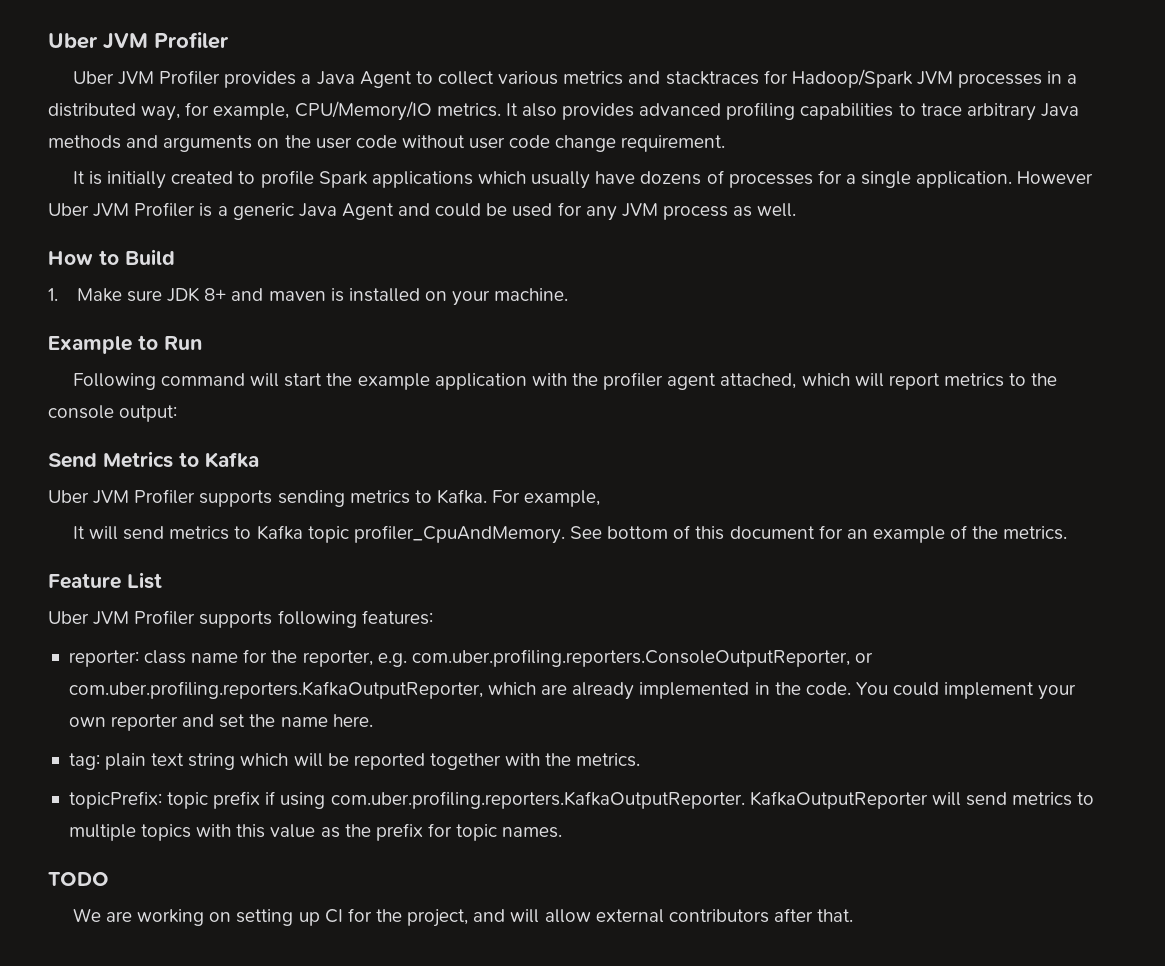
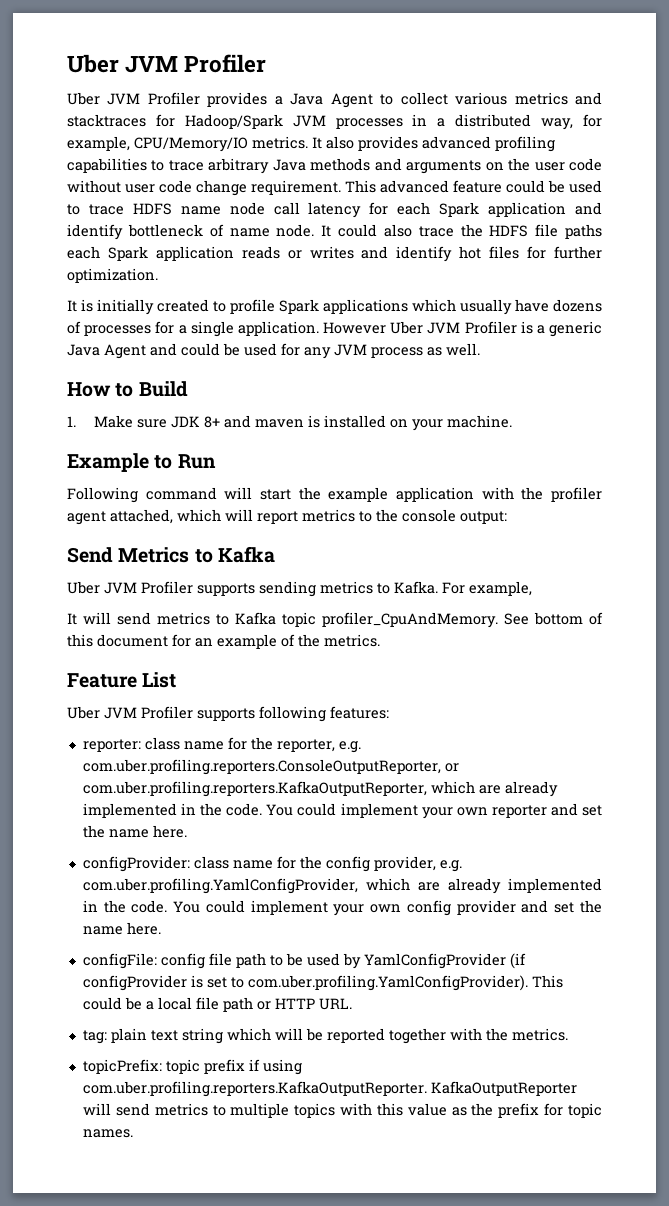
(726, 143) none -> [345,180,602,193] [67,202,603,218] [67,224,602,240] [67,246,603,262] [67,268,158,283] This advanced feature could be used to trace HDFS name node call latency for each Spark application and identify bottleneck of name node. It could also trace the HDFS file paths each Spark application reads or writes and identify hot files for further optimization.
(373, 720) none -> [82,856,462,872] [82,878,602,894] [82,900,602,916] [82,922,161,935] [82,953,526,969] [82,975,563,991] [82,997,352,1012] // configProvider: class name for the config provider, e.g. com.uber.profiling.YamlConfigProvider, which are already implemented in the code. You could implement your own config provider and set the name here. // configFile: config file path to be used by YamlConfigProvider (if configProvider is set to com.uber.profiling.YamlConfigProvider). This could be a local file path or HTTP URL.
[48,872,109,886] [72,908,854,927] // TODO // We are working on setting up CI for the project, and will allow external contributors after that. -> (133, 1133) none

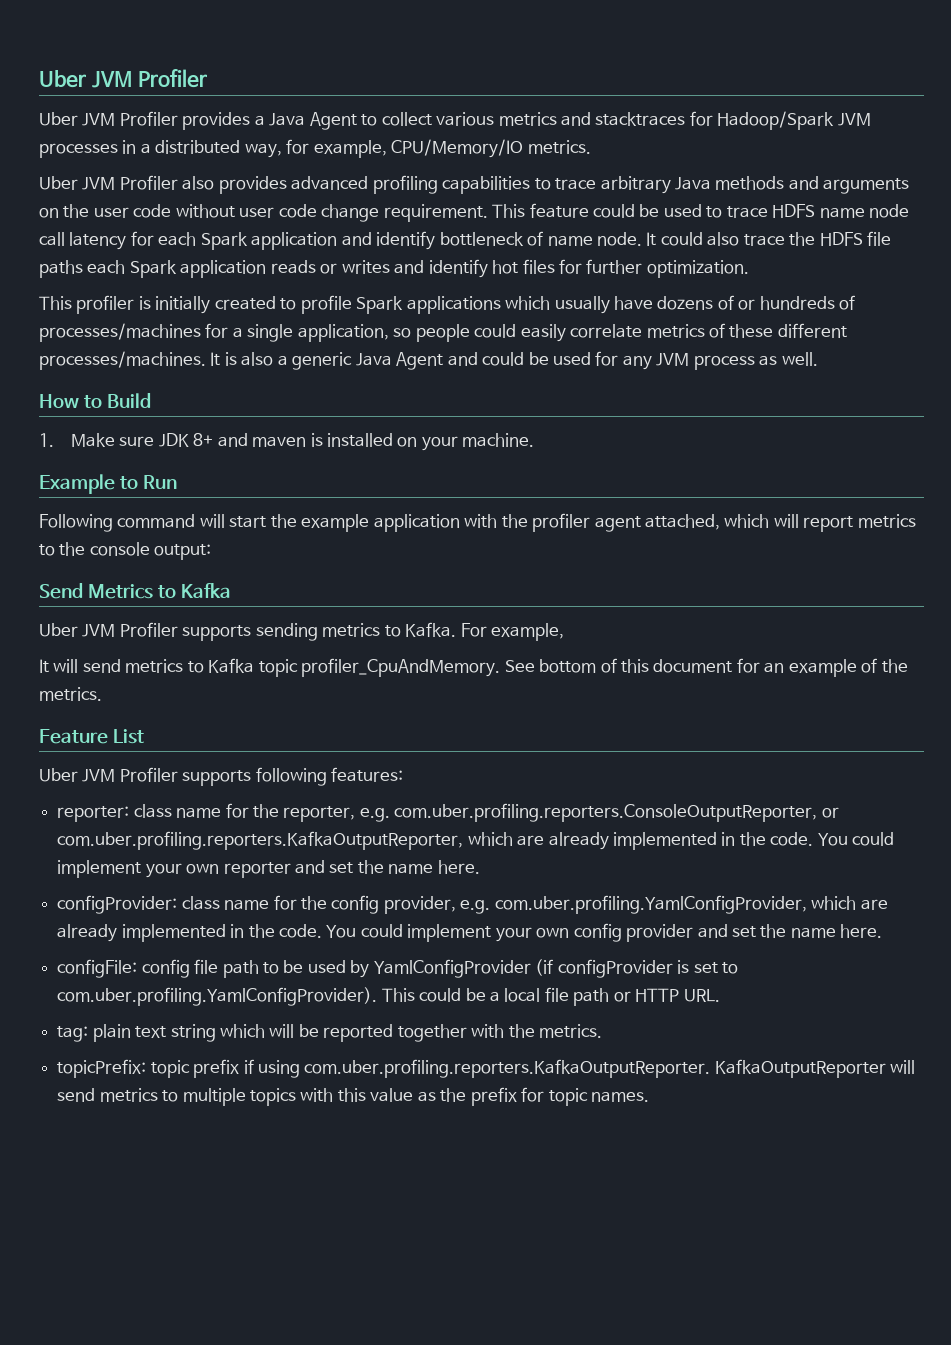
[312,137,322,149] It -> [39,175,178,190] // Uber JVM Profiler
[380,180,449,193] advanced -> (526, 211) none
[67,300,77,312] It -> [39,295,135,314] This profiler
[84,321,533,337] processes for a single application. However Uber JVM Profiler is -> [738,295,856,310] [39,323,847,342] [39,351,274,370] or hundreds of processes/machines for a single application, so people could easily correlate metrics of these different processes/machines. It is also

